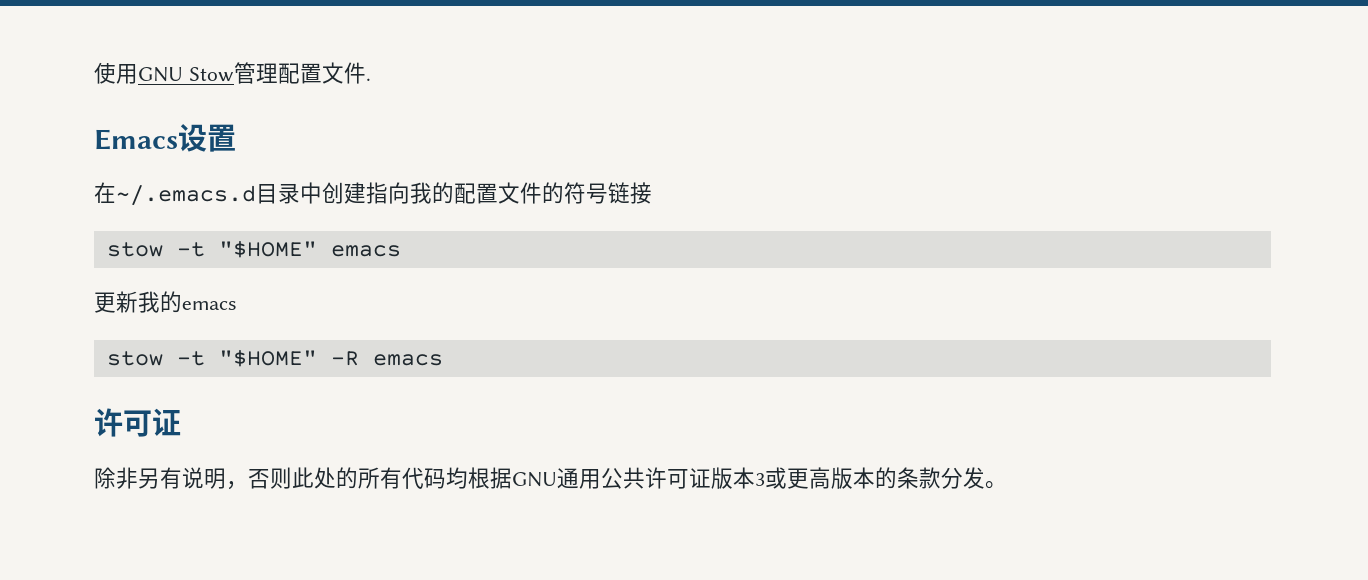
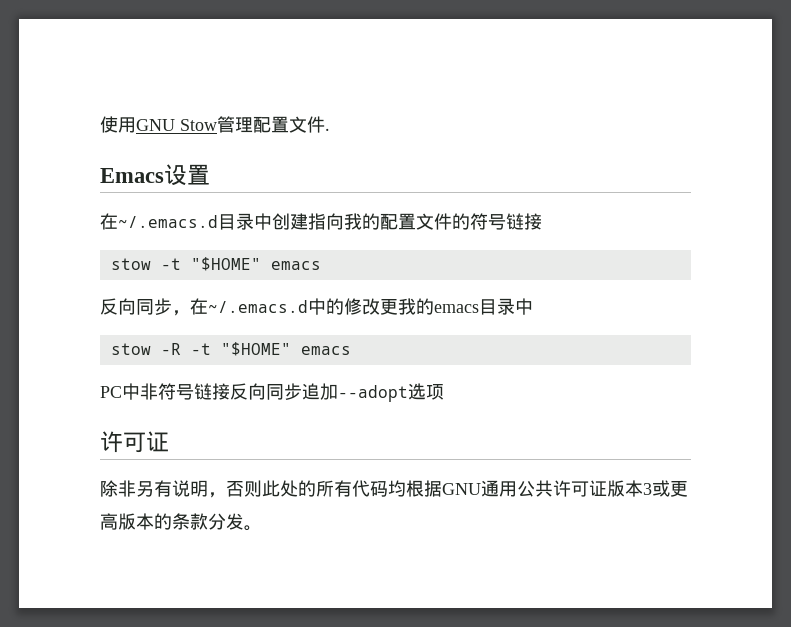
[94,291,138,313] 更新 -> [100,298,398,316] 反向同步，在~/.emacs.d中的修改更
[106,349,443,367] // stow -t "$HOME" -R emacs -> [479,298,533,315] [110,342,351,356] [100,383,444,402] 目录中 // stow -R -t "$HOME" emacs // PC中非符号链接反向同步追加--adopt选项

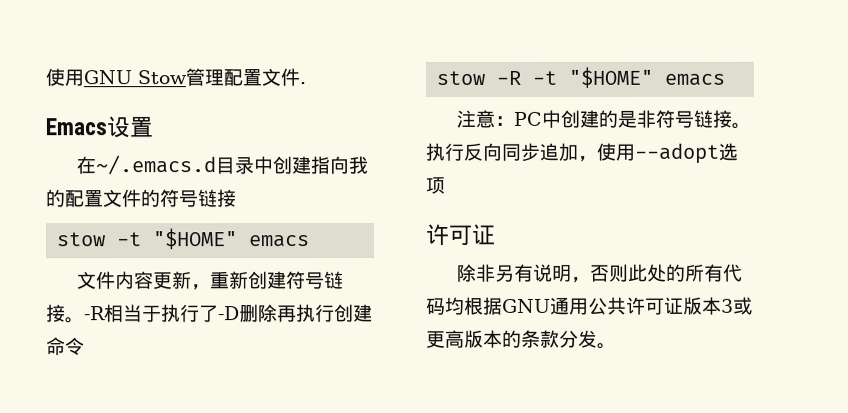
[100,298,533,316] 反向同步，在~/.emacs.d中的修改更我的emacs目录中 -> [76,271,344,291] [46,304,373,324] [46,337,85,356] 文件内容更新，重新创建符号链接。-R相当于执行了-D删除再执行创建命令
[100,383,140,400] PC中 -> [455,109,637,128] 注意：PC中创建的是
(230, 391) none -> [730,122,751,129] [425,142,464,161] 。执行
(338, 391) none -> [577,142,635,162] ，使用

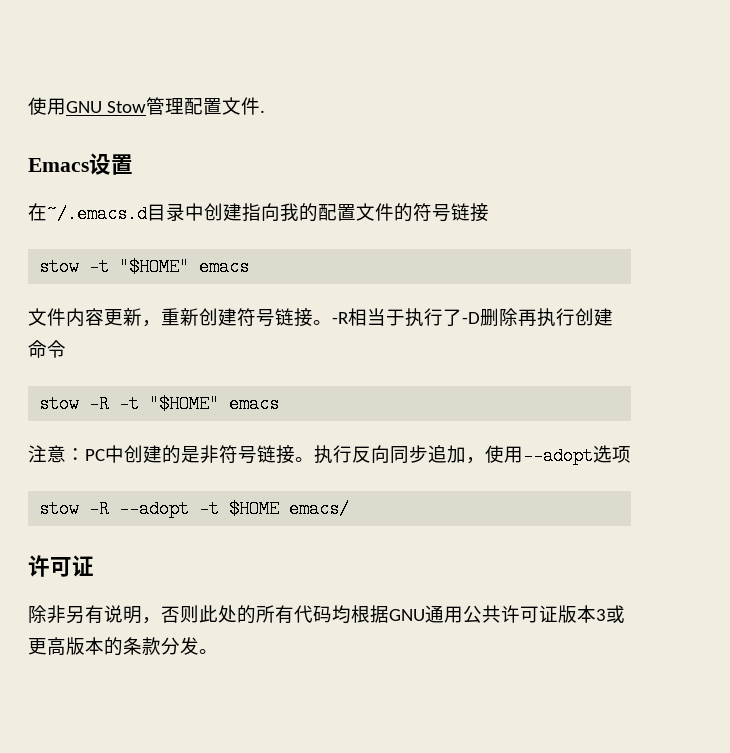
(445, 185) none -> [39,500,350,518] // stow -R --adopt -t $HOME emacs/

